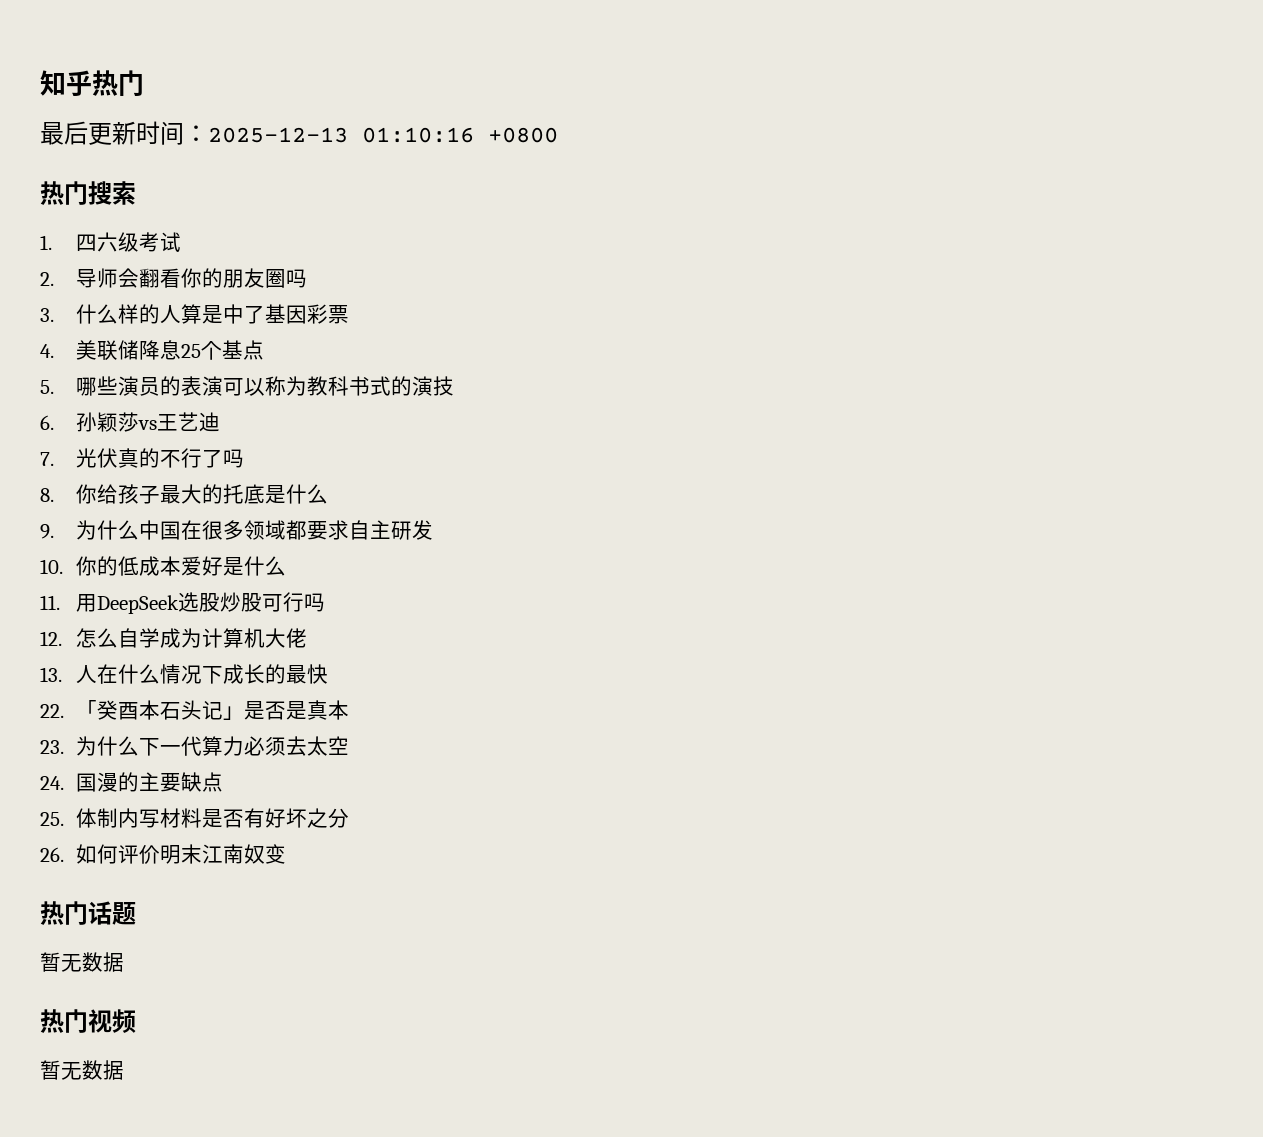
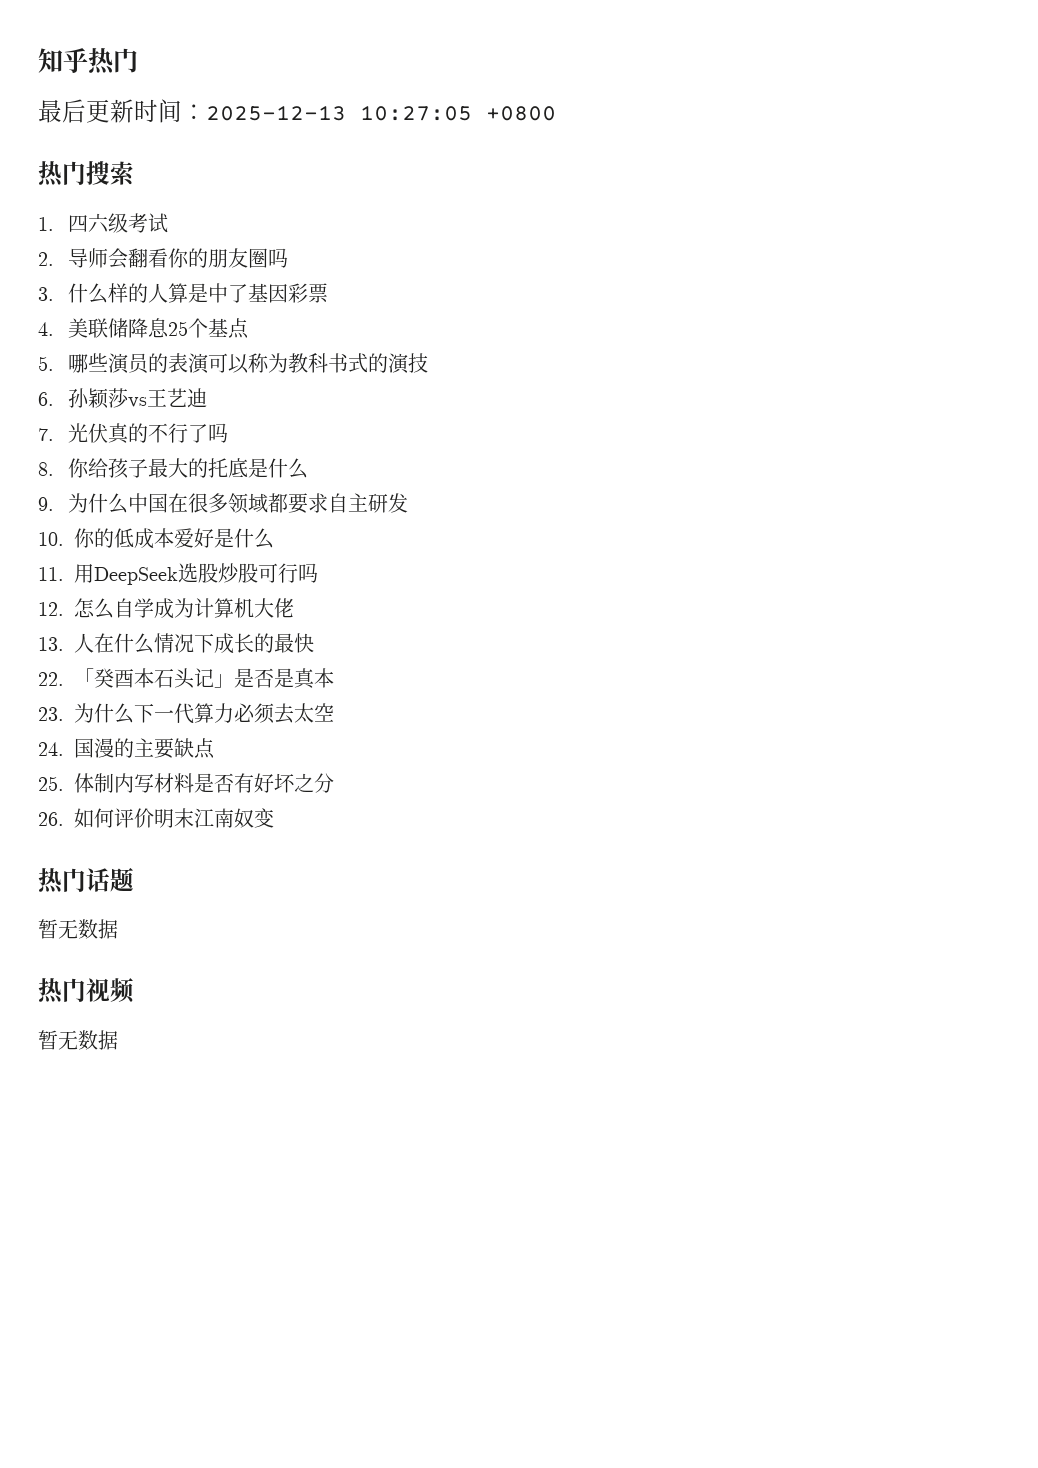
[362,127,474,143] 01:10:16 -> [360,105,472,121] 10:27:05

